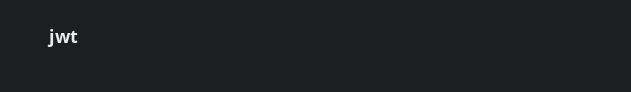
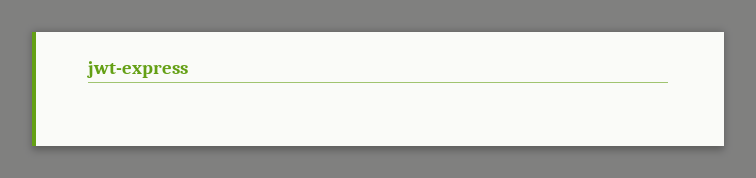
[47,29,78,47] jwt -> [87,61,188,78] jwt-express

